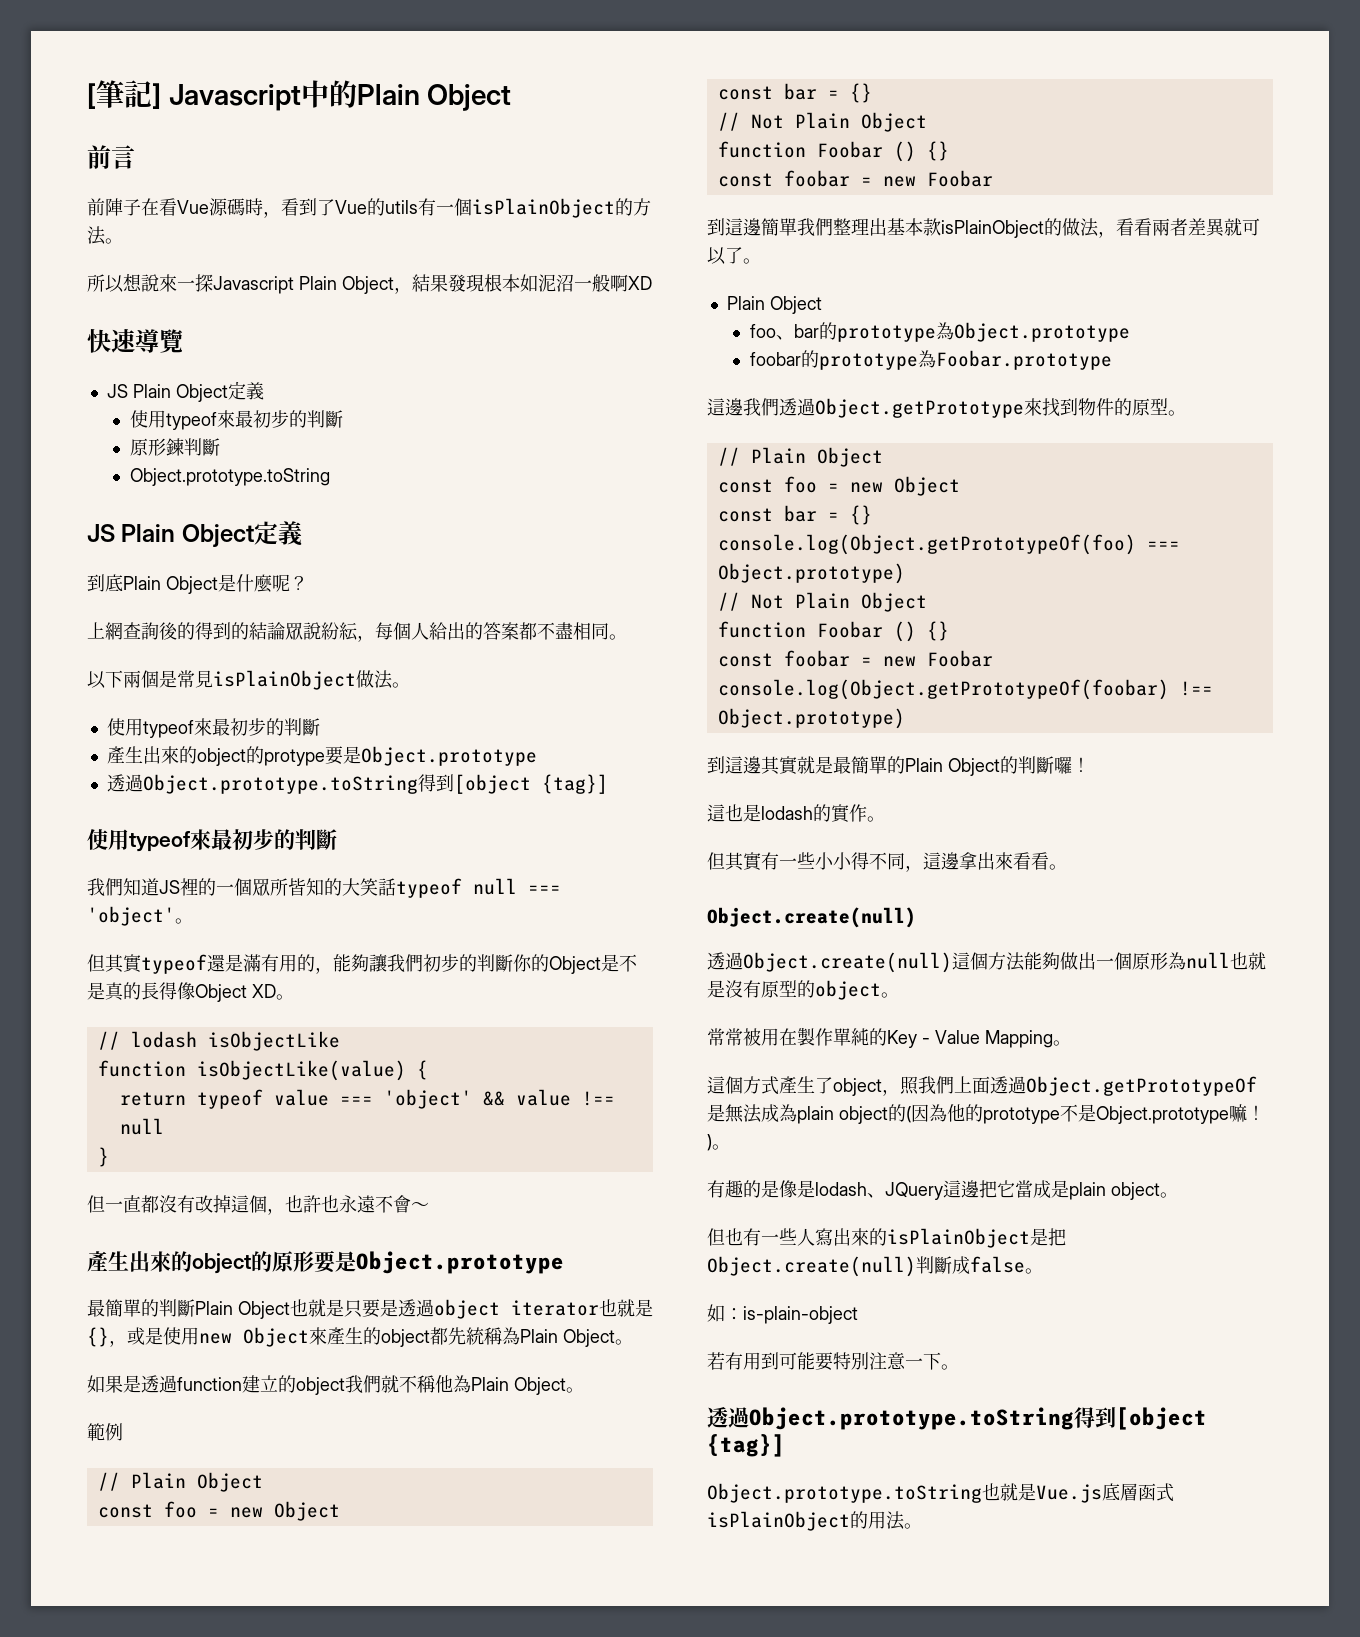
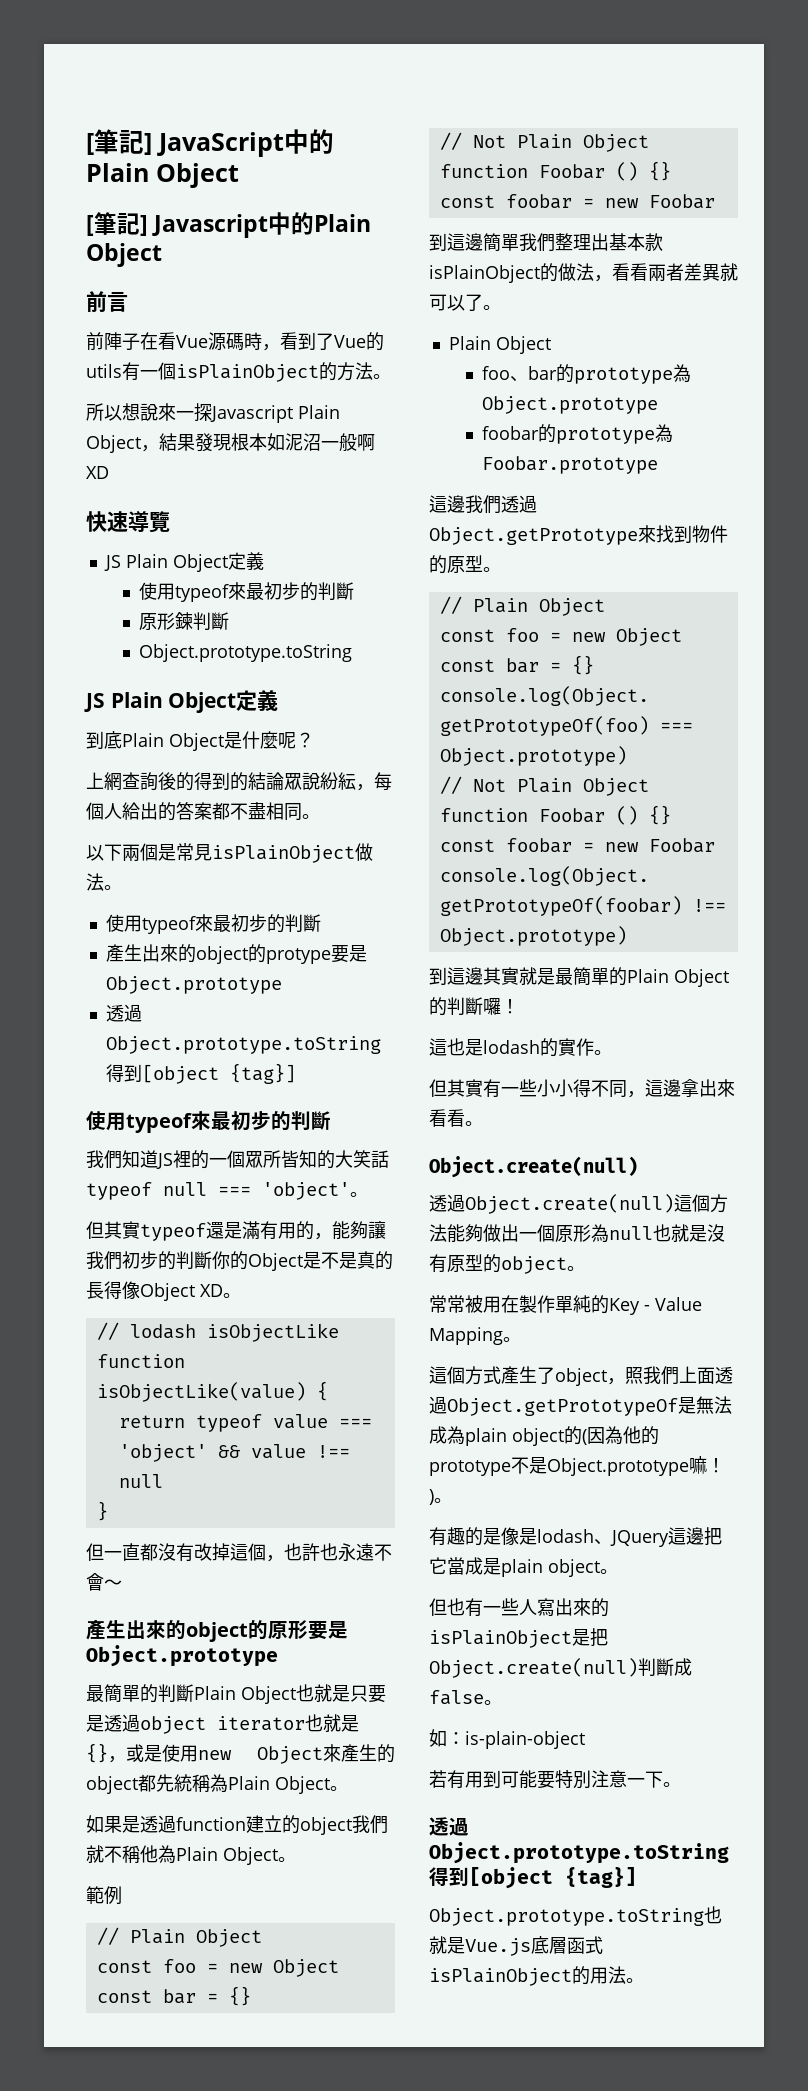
[87,80,161,109] [筆記] -> [86,129,334,157] [86,163,239,188] [86,212,148,236] [筆記] JavaScript中的Plain Object // [筆記]

